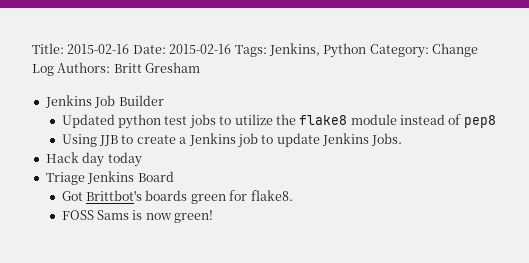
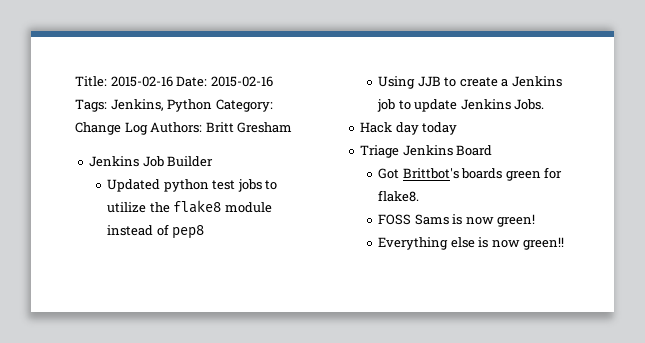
(214, 216) none -> [378,237,565,250] // Everything else is now green!!

